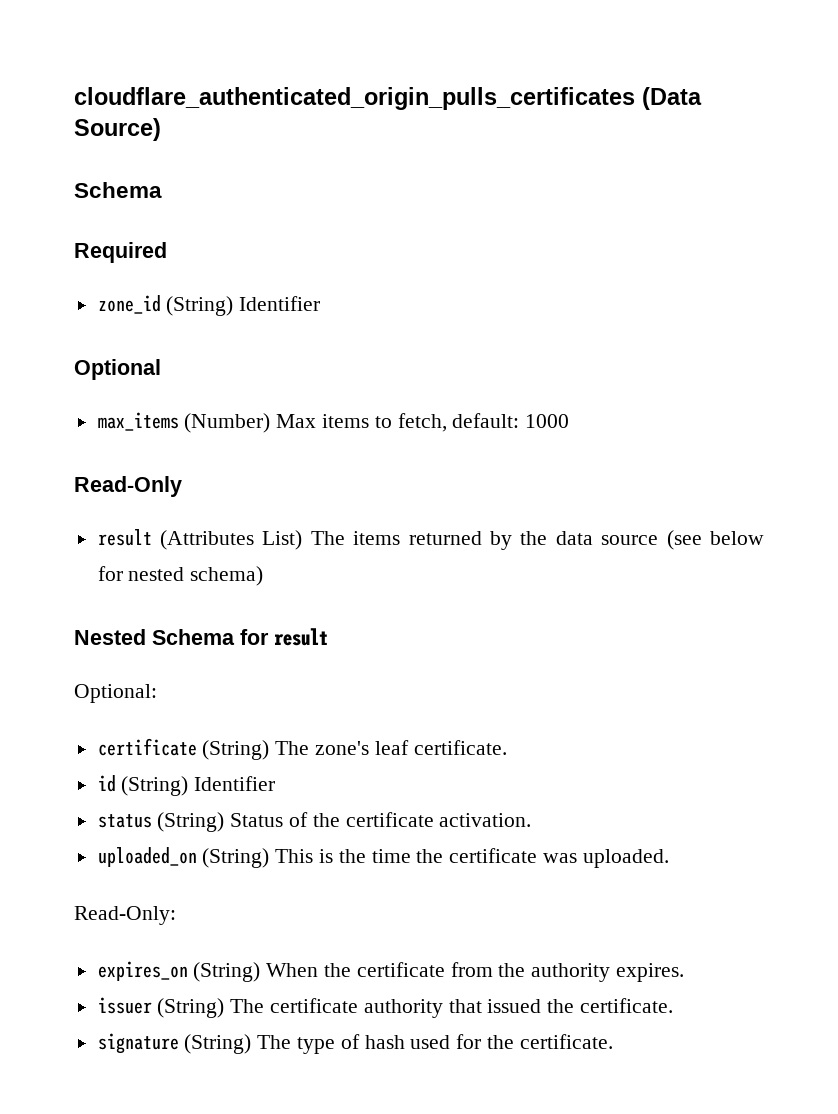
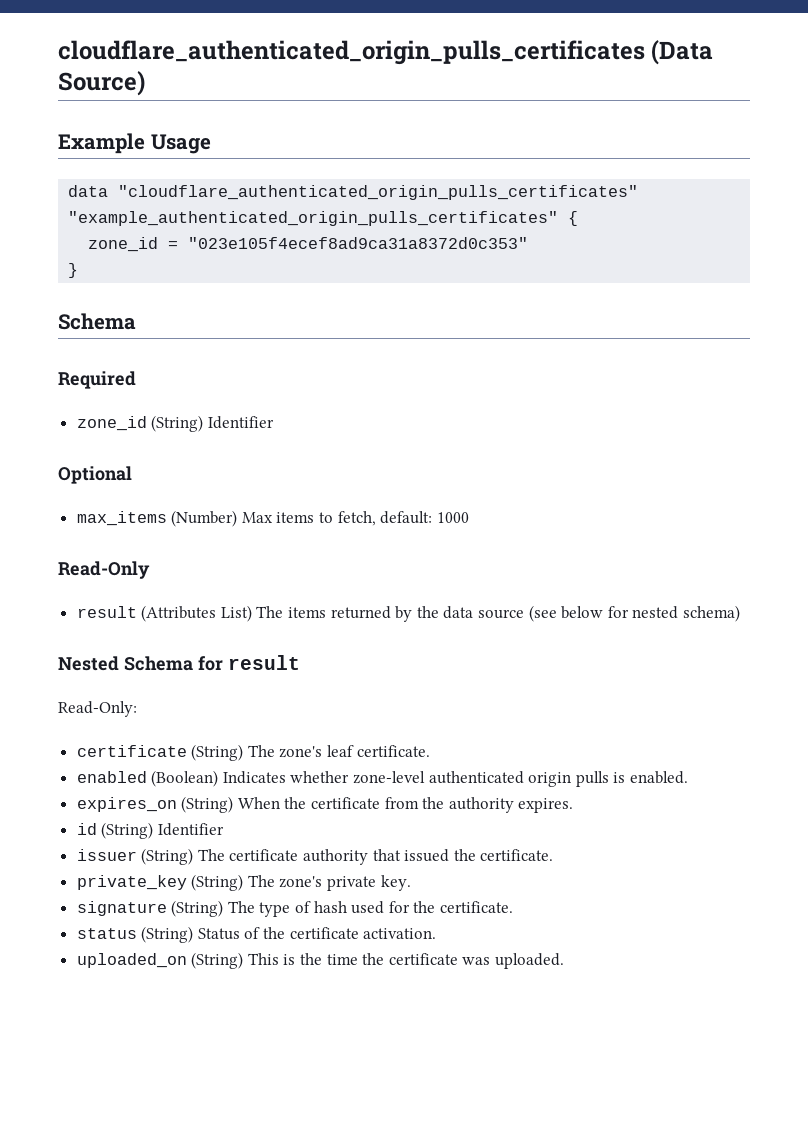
(161, 129) none -> [58,133,211,154] [68,185,639,200] [68,211,579,226] [88,237,529,252] [68,263,79,278] // Example Usage // data "cloudflare_authenticated_origin_pulls_certificates" "example_authenticated_origin_pulls_certificates" { // zone_id = "023e105f4ecef8ad9ca31a8372d0c353" // }
[74,684,157,703] Optional: -> [58,701,137,717] Read-Only:
[97,775,276,796] id (String) Identifier -> [76,770,689,787] [76,796,574,813] [76,822,224,839] [76,848,554,865] [76,874,411,891] [76,900,514,917] enabled (Boolean) Indicates whether zone-level authenticated origin pulls is enabled. // expires_on (String) When the certificate from the authority expires. // id (String) Identifier // issuer (String) The certificate authority that issued the certificate. // private_key (String) The zone's private key. // signature (String) The type of hash used for the certificate.
[74,906,176,925] [97,961,685,982] [97,997,674,1018] [97,1033,613,1054] // Read-Only: // expires_on (String) When the certificate from the authority expires. // issuer (String) The certificate authority that issued the certificate. // signature (String) The type of hash used for the certificate. -> (565, 961) none

